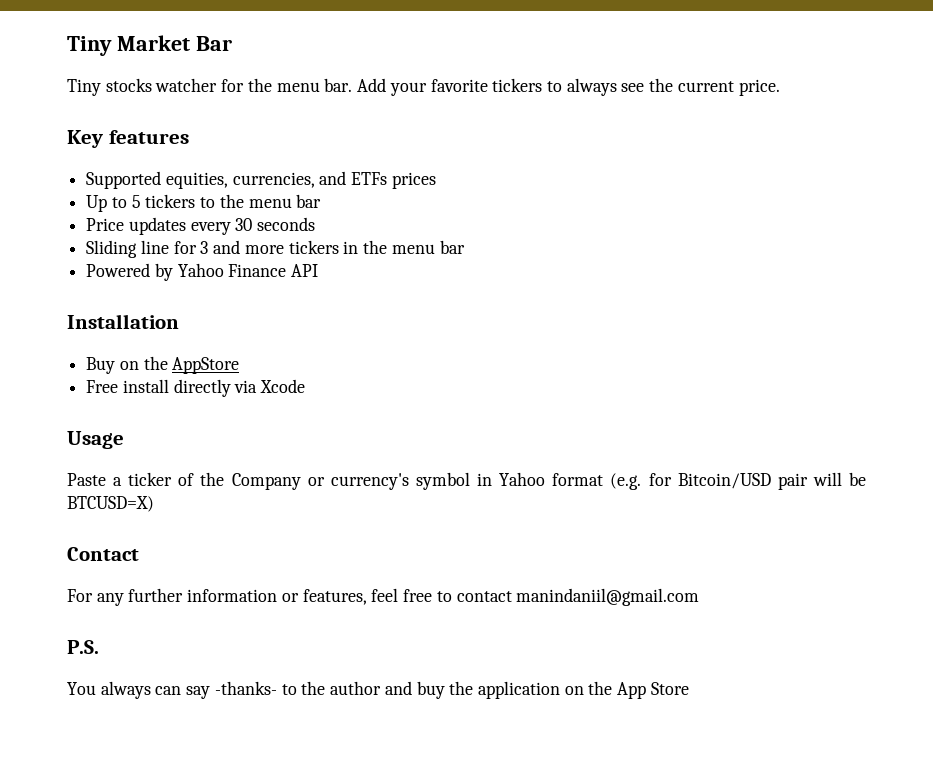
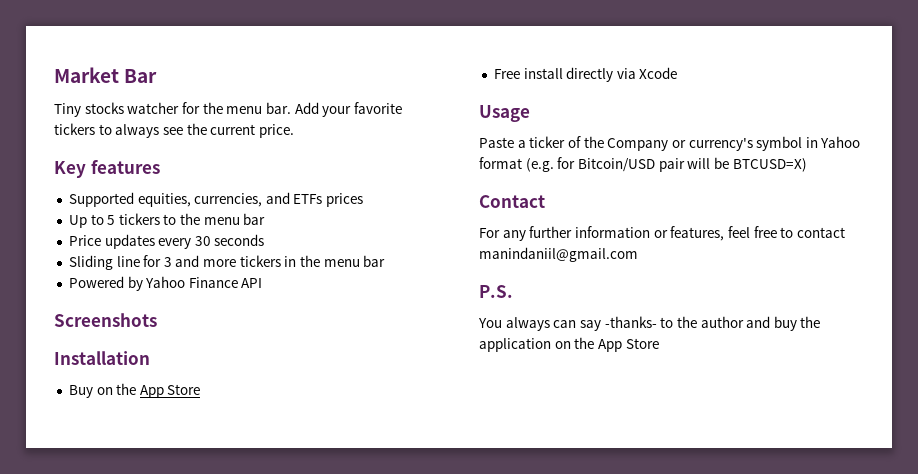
[67,36,112,56] Tiny -> (54, 75) none
(319, 270) none -> [54,313,157,327] // Screenshots
[172,357,240,374] AppStore -> [139,384,201,398] App Store

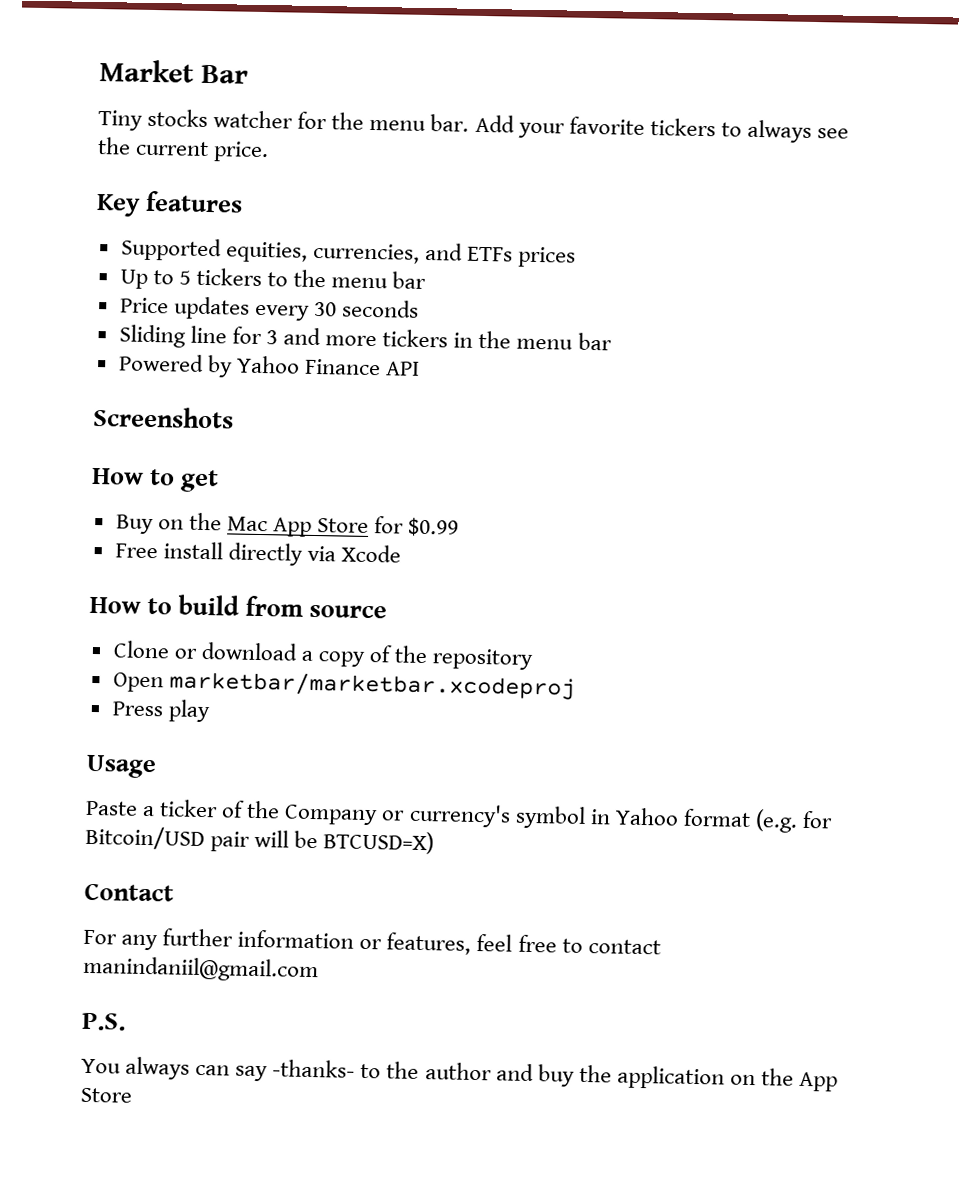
[54,351,150,365] Installation -> [91,467,220,493] How to get
[139,384,201,398] App Store -> [226,516,460,537] Mac App Store for $0.99
(678, 73) none -> [89,594,388,619] [112,640,535,670] [112,671,576,700] [111,699,211,723] // How to build from source // Clone or download a copy of the repository // Open marketbar/marketbar.xcodeproj // Press play

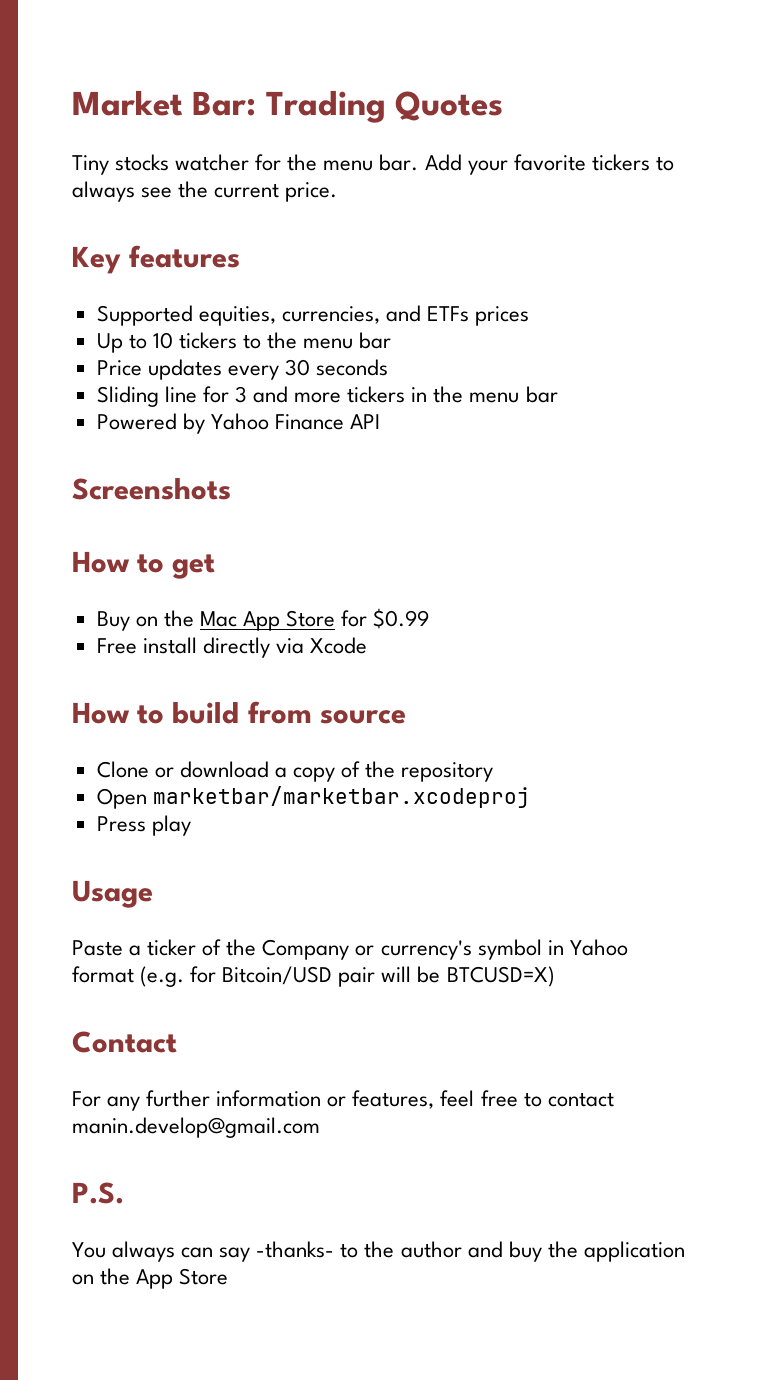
[201,64,248,84] Bar -> [192,90,504,123] Bar: Trading Quotes
[178,270,191,285] 5 -> [152,332,173,349] 10
[83,955,319,983] manindaniil@gmail.com -> [72,1117,320,1138] manin.develop@gmail.com

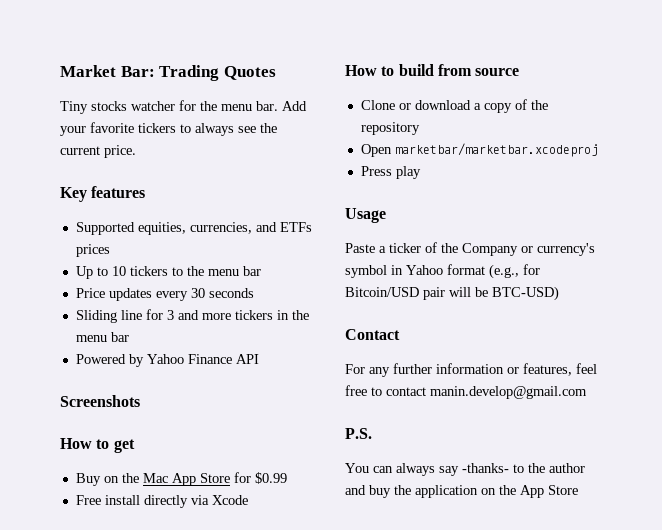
[140,966,185,987] (e.g. -> [489,264,519,279] (e.g.,
[446,966,555,987] BTCUSD=X) -> [492,286,559,301] BTC-USD)
[112,1241,214,1262] always can -> [373,463,435,476] can always

